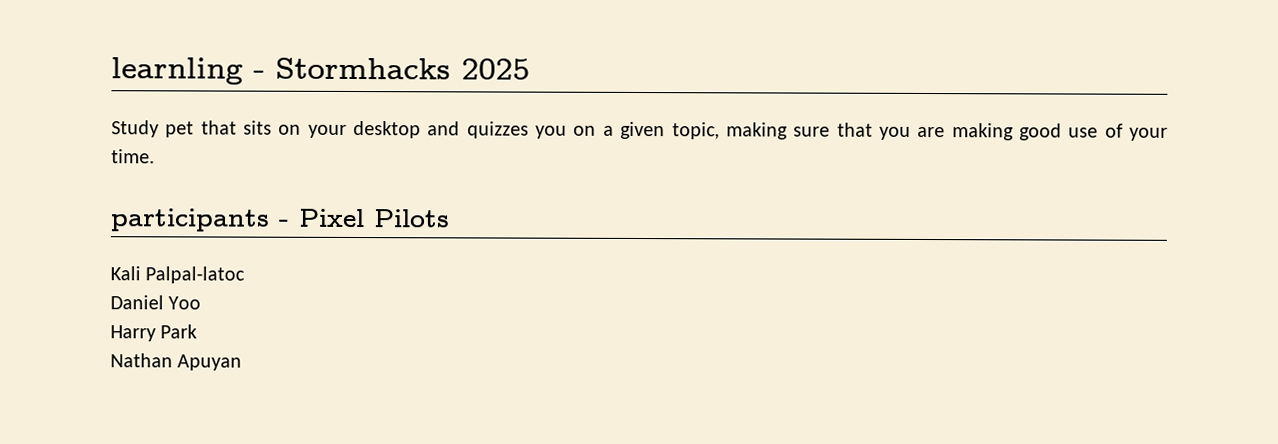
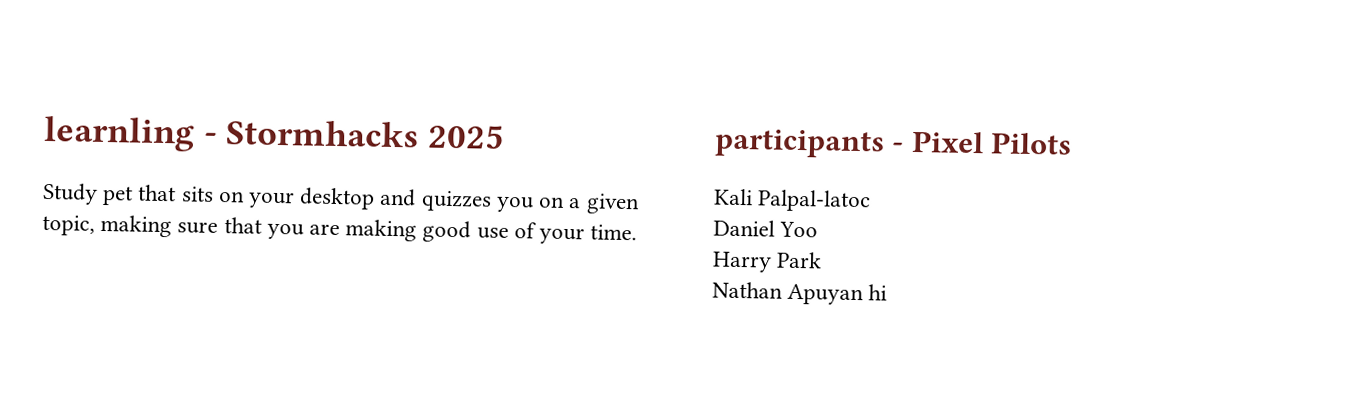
(243, 362) none -> [868,284,888,301] hi

